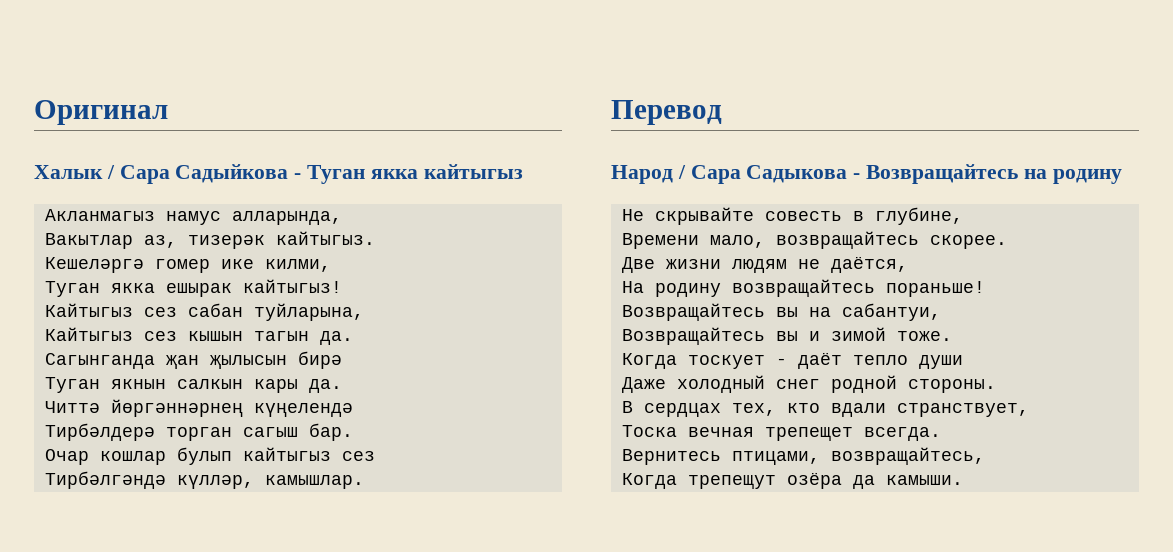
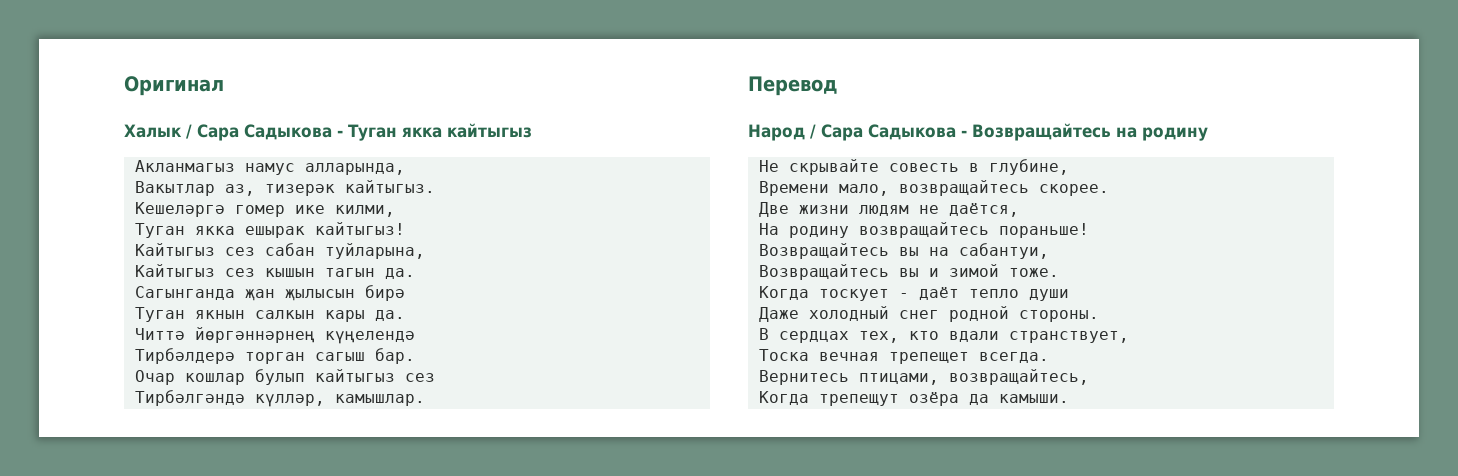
[175,164,289,183] Садыйкова -> [244,124,332,140] Садыкова

